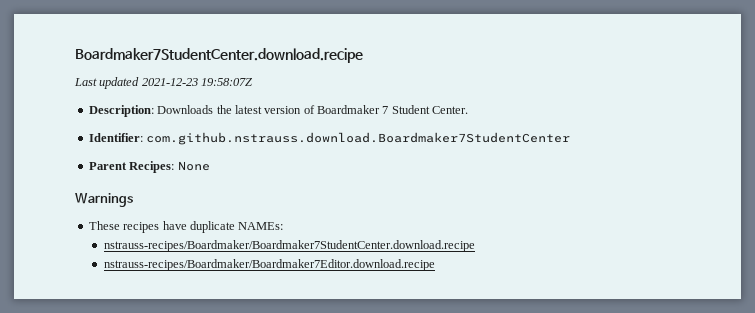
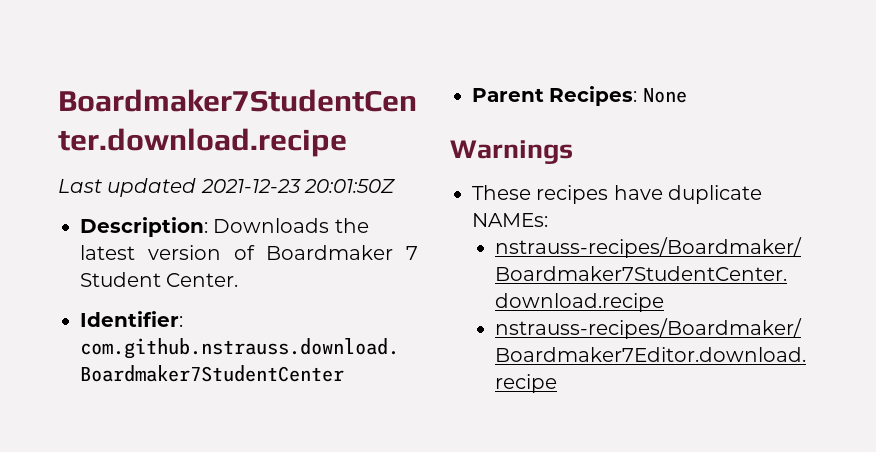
[201,78,254,86] 19:58:07Z -> [304,179,396,193] 20:01:50Z

